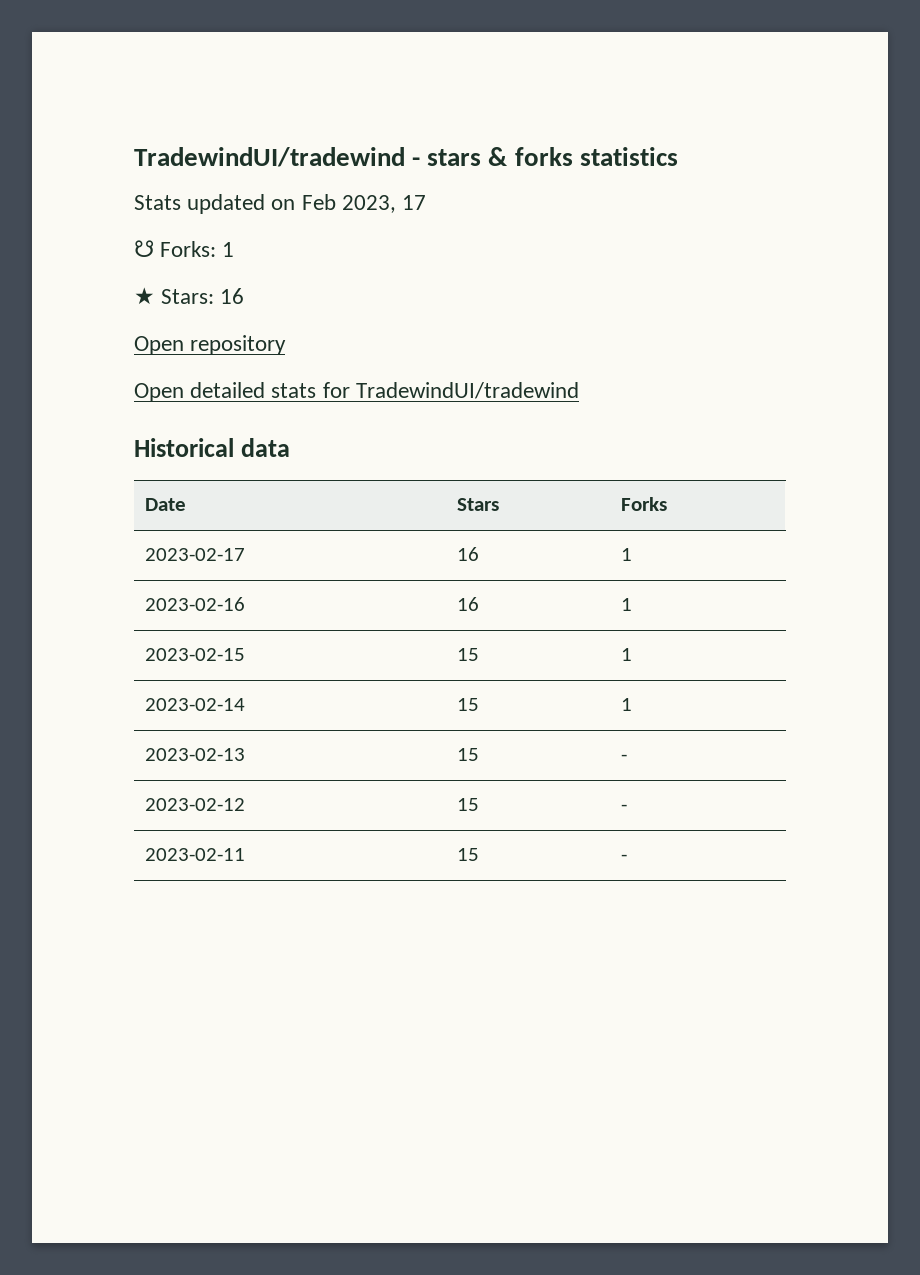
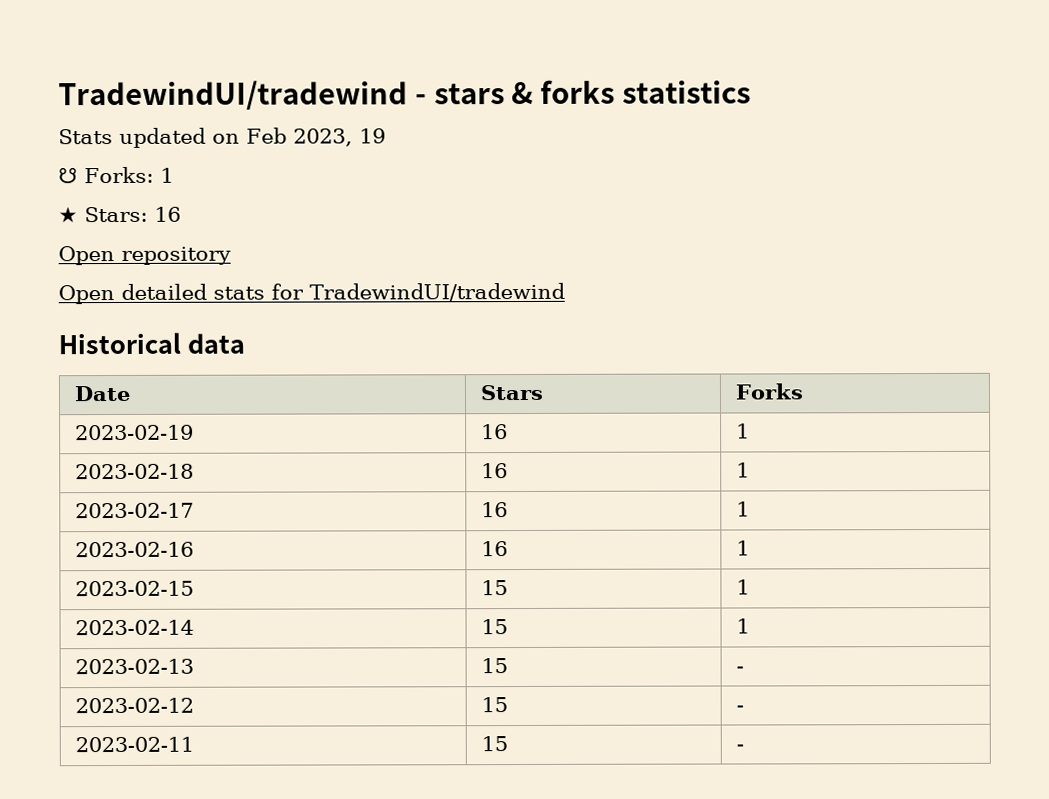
[402,195,427,210] 17 -> [358,128,386,144] 19
(667, 504) none -> [74,424,194,441] [480,424,508,440] [735,423,750,439] [74,463,194,480] [480,463,508,479] [735,462,750,478] // 2023-02-19 | 16 | 1 // 2023-02-18 | 16 | 1

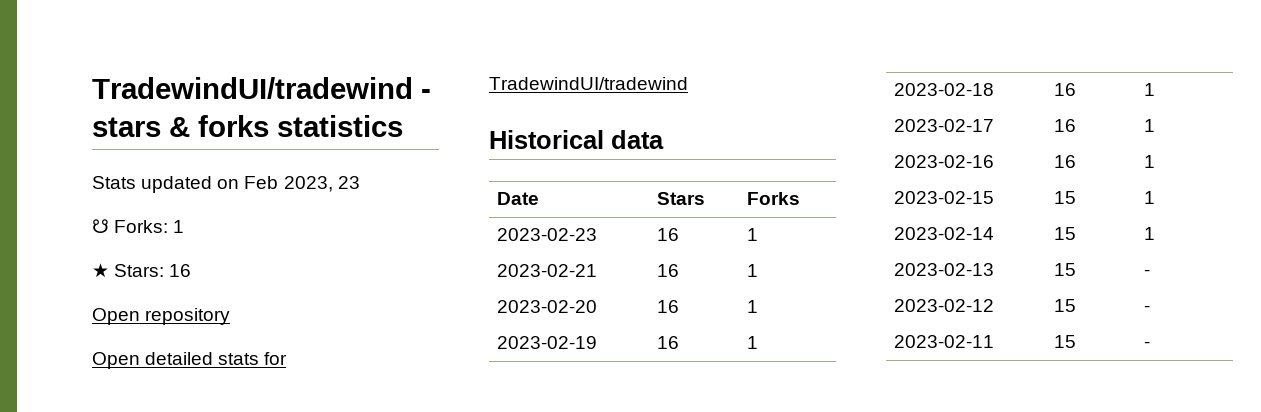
[358,128,386,144] 19 -> [337,176,360,189] 23
(804, 391) none -> [496,228,597,241] [656,228,679,241] [746,228,758,241] [496,264,597,277] [656,264,679,277] [746,264,758,277] [496,300,597,313] [656,300,679,313] [746,300,758,313] // 2023-02-23 | 16 | 1 // 2023-02-21 | 16 | 1 // 2023-02-20 | 16 | 1

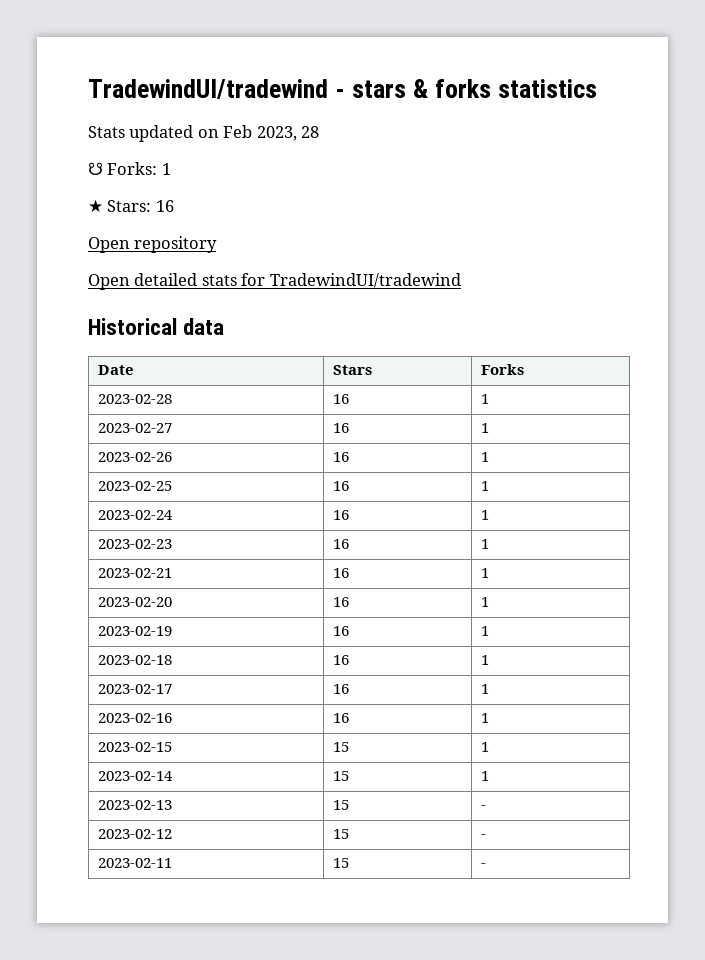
[337,176,360,189] 23 -> [301,126,320,138] 28
(800, 198) none -> [97,394,172,404] [332,394,349,404] [480,394,489,404] [97,423,172,433] [332,423,349,433] [480,423,489,433] [97,452,172,462] [332,452,349,462] [480,452,489,462] [97,481,172,491] [332,481,349,491] [480,481,489,491] [97,510,173,520] [332,510,349,520] [480,510,489,520] // 2023-02-28 | 16 | 1 // 2023-02-27 | 16 | 1 // 2023-02-26 | 16 | 1 // 2023-02-25 | 16 | 1 // 2023-02-24 | 16 | 1

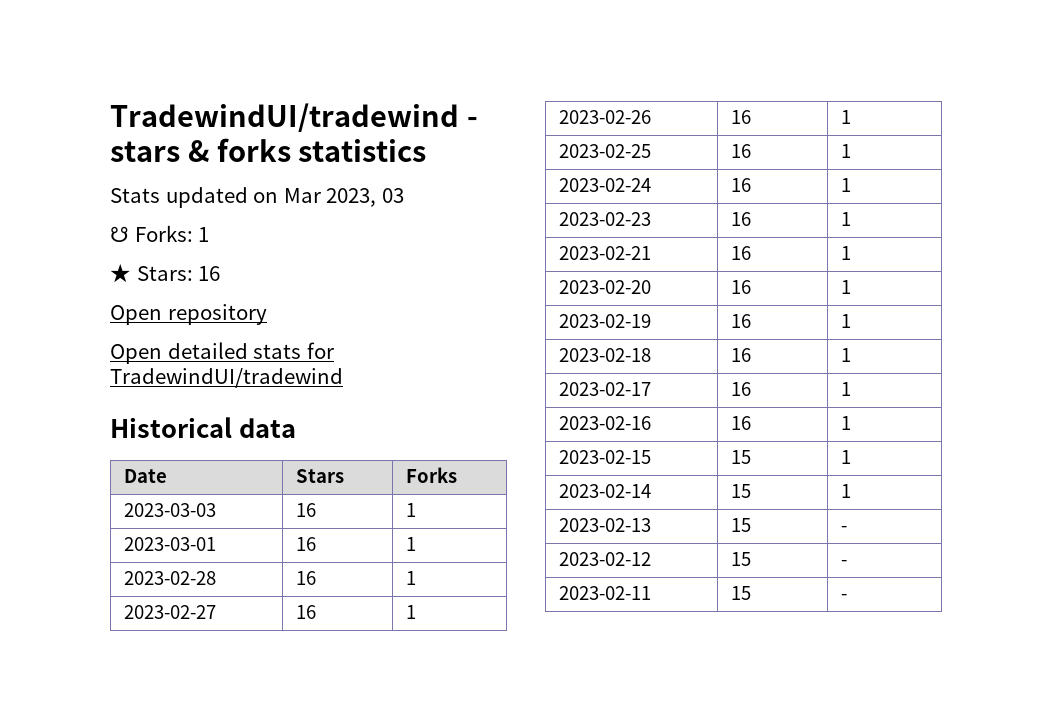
[223,125,320,141] Feb 2023, 28 -> [283,188,404,207] Mar 2023, 03
(524, 369) none -> [123,503,216,517] [295,503,316,517] [405,503,416,517] [123,537,216,551] [295,537,316,551] [405,537,416,551] // 2023-03-03 | 16 | 1 // 2023-03-01 | 16 | 1

